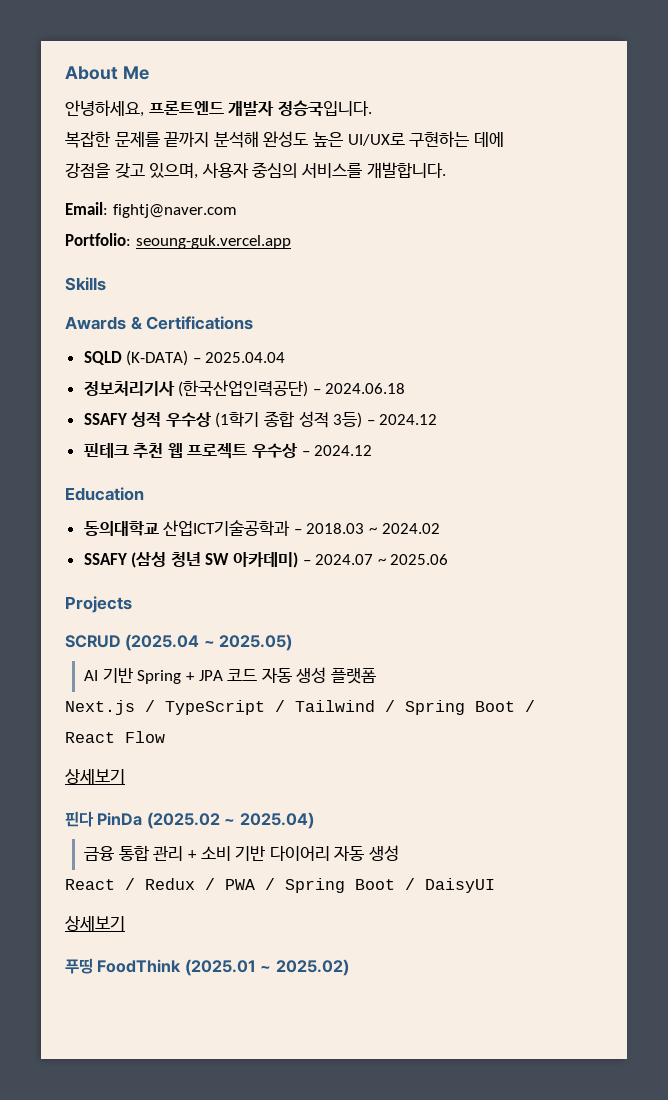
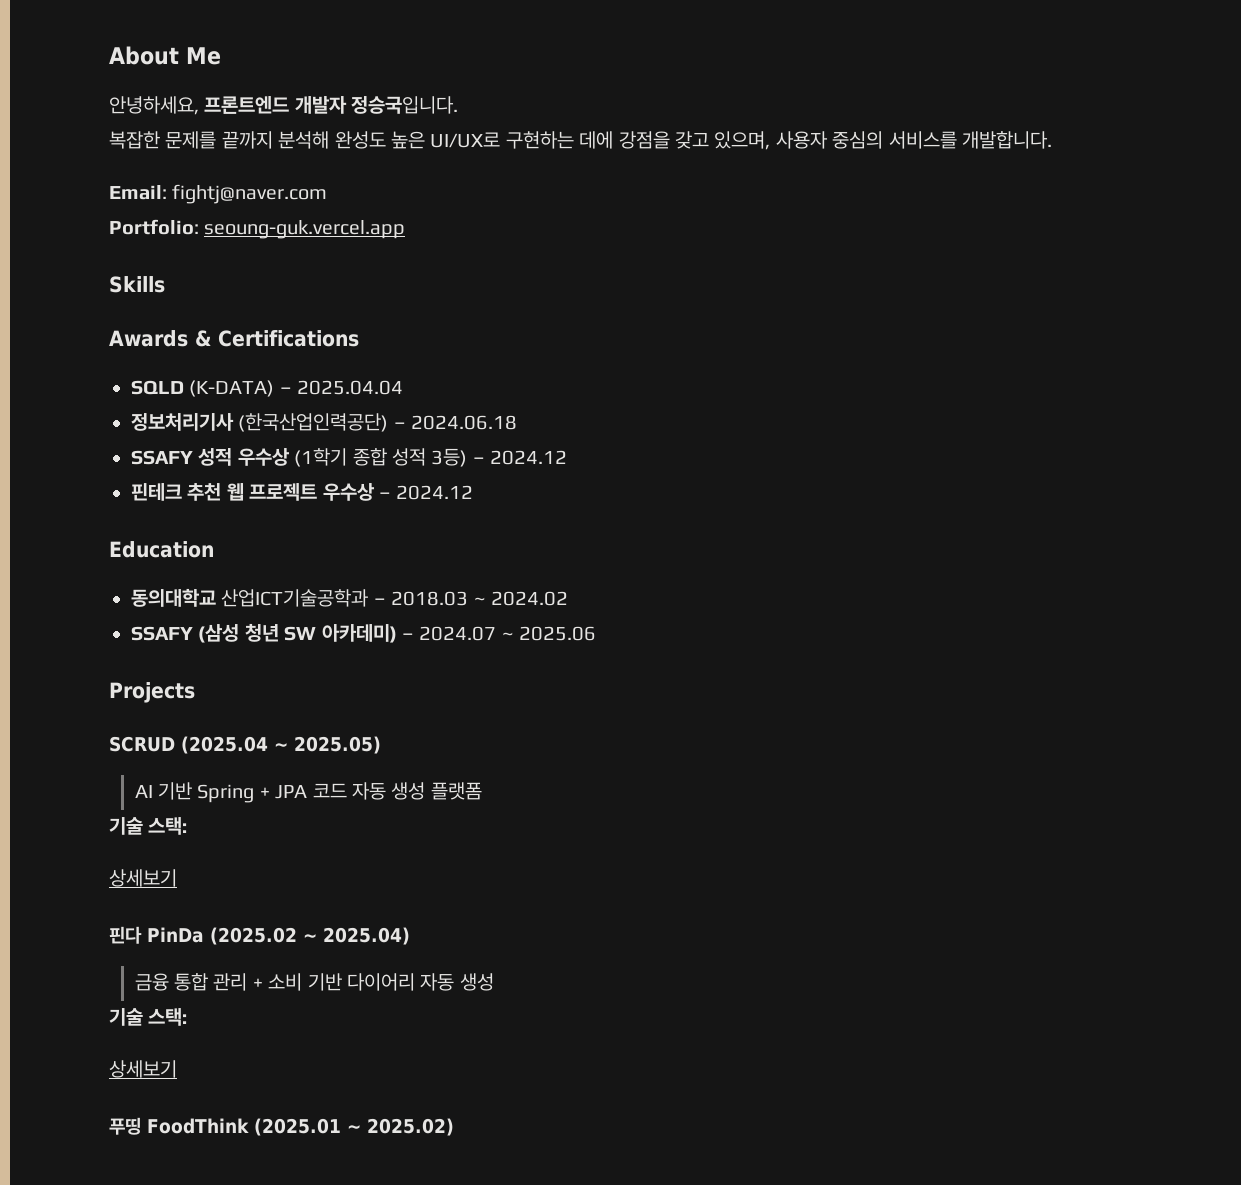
[65,700,535,715] [65,731,165,743] Next.js / TypeScript / Tailwind / Spring Boot / React Flow -> [109,817,188,835] 기술 스택:
[65,878,495,893] React / Redux / PWA / Spring Boot / DaisyUI -> [109,1008,188,1026] 기술 스택:

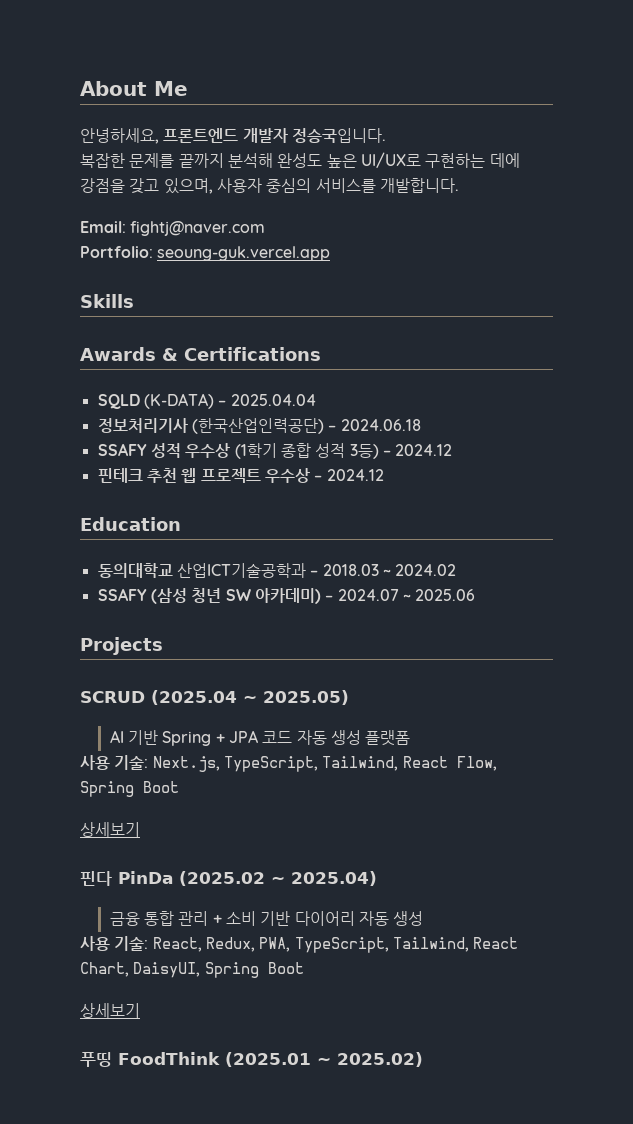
[109,817,188,835] 기술 스택: -> [80,755,497,772] [80,781,179,797] 사용 기술: Next.js, TypeScript, Tailwind, React Flow, Spring Boot
[109,1008,188,1026] 기술 스택: -> [80,936,519,953] [80,962,304,978] 사용 기술: React, Redux, PWA, TypeScript, Tailwind, React Chart, DaisyUI, Spring Boot

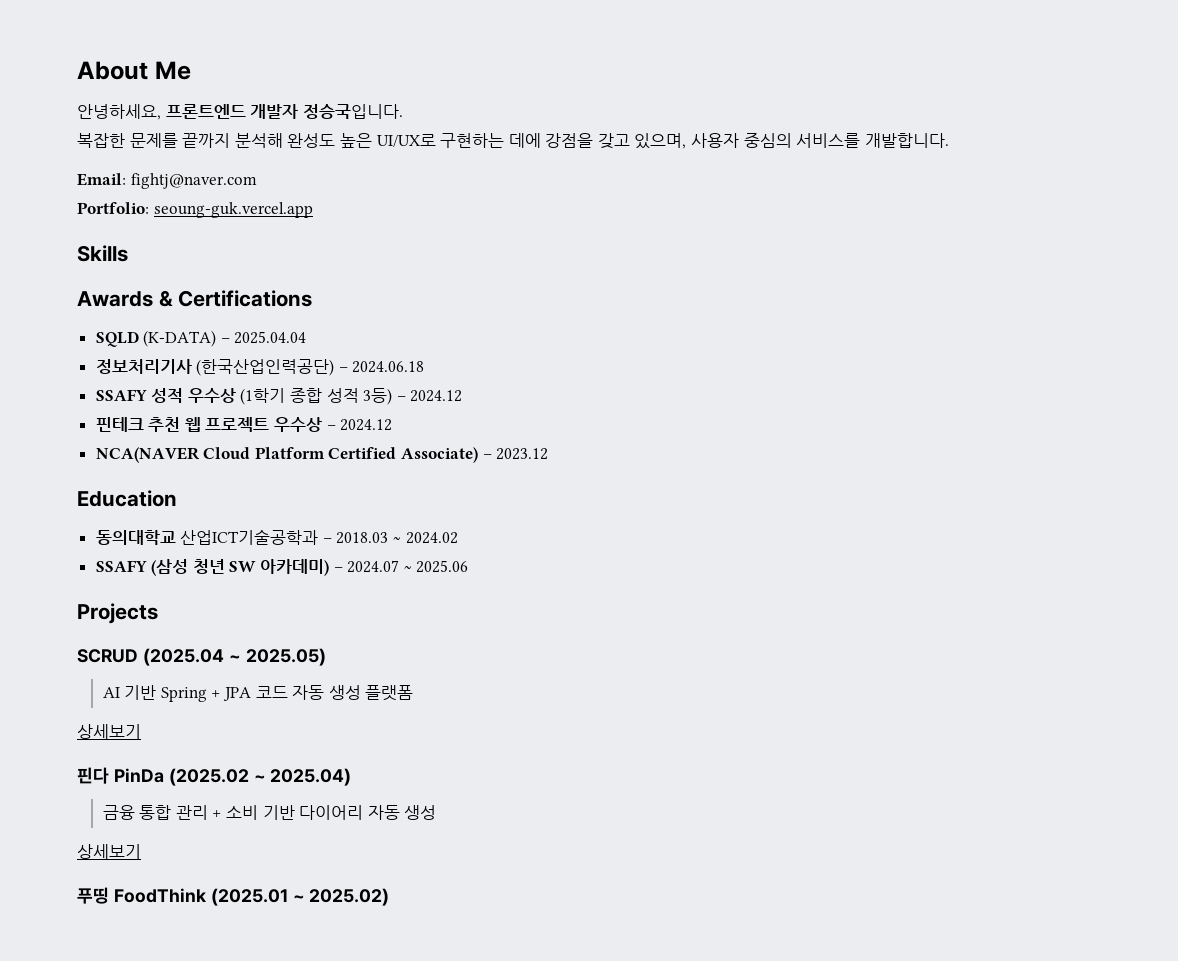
(384, 475) none -> [95,447,549,463] // NCA(NAVER Cloud Platform Certified Associate) – 2023.12
[80,755,497,772] [80,781,179,797] // 사용 기술: Next.js, TypeScript, Tailwind, React Flow, Spring Boot -> (414, 693) none
[80,936,519,953] [80,962,304,978] // 사용 기술: React, Redux, PWA, TypeScript, Tailwind, React Chart, DaisyUI, Spring Boot -> (437, 812) none

